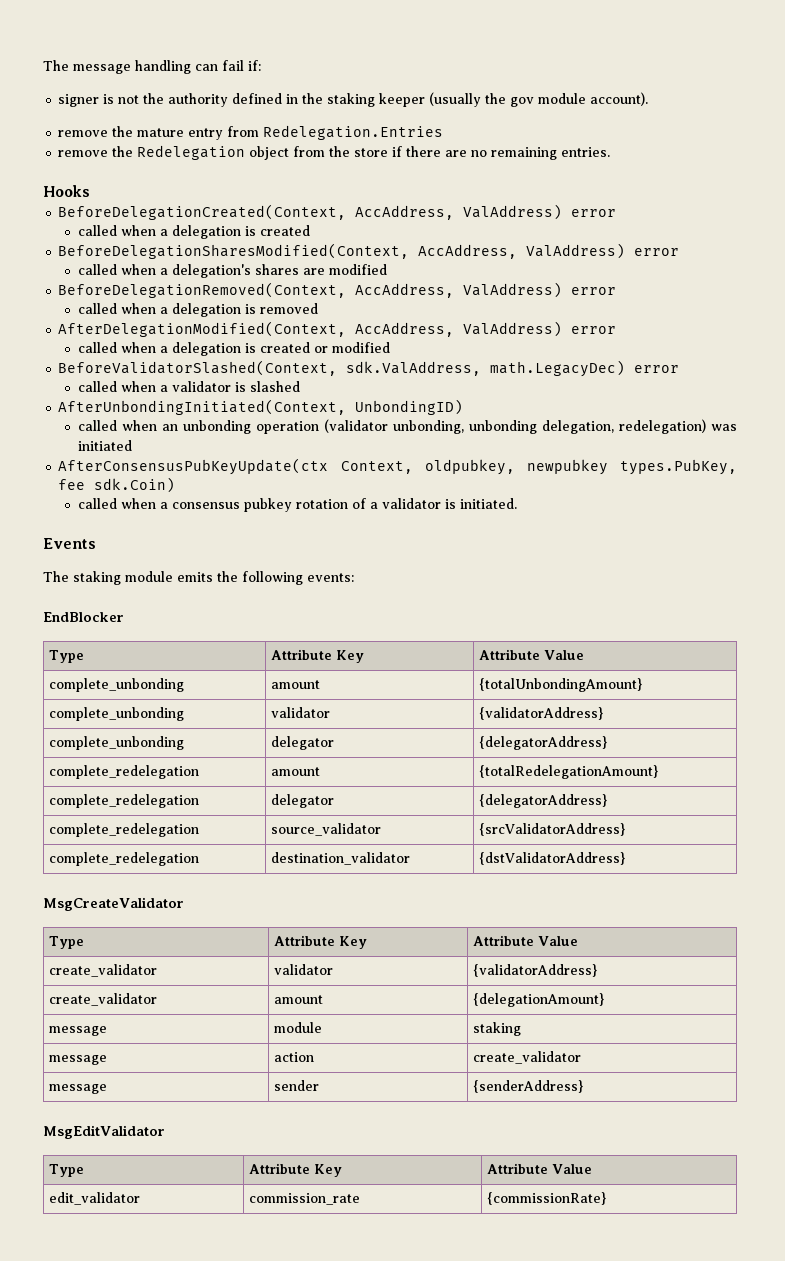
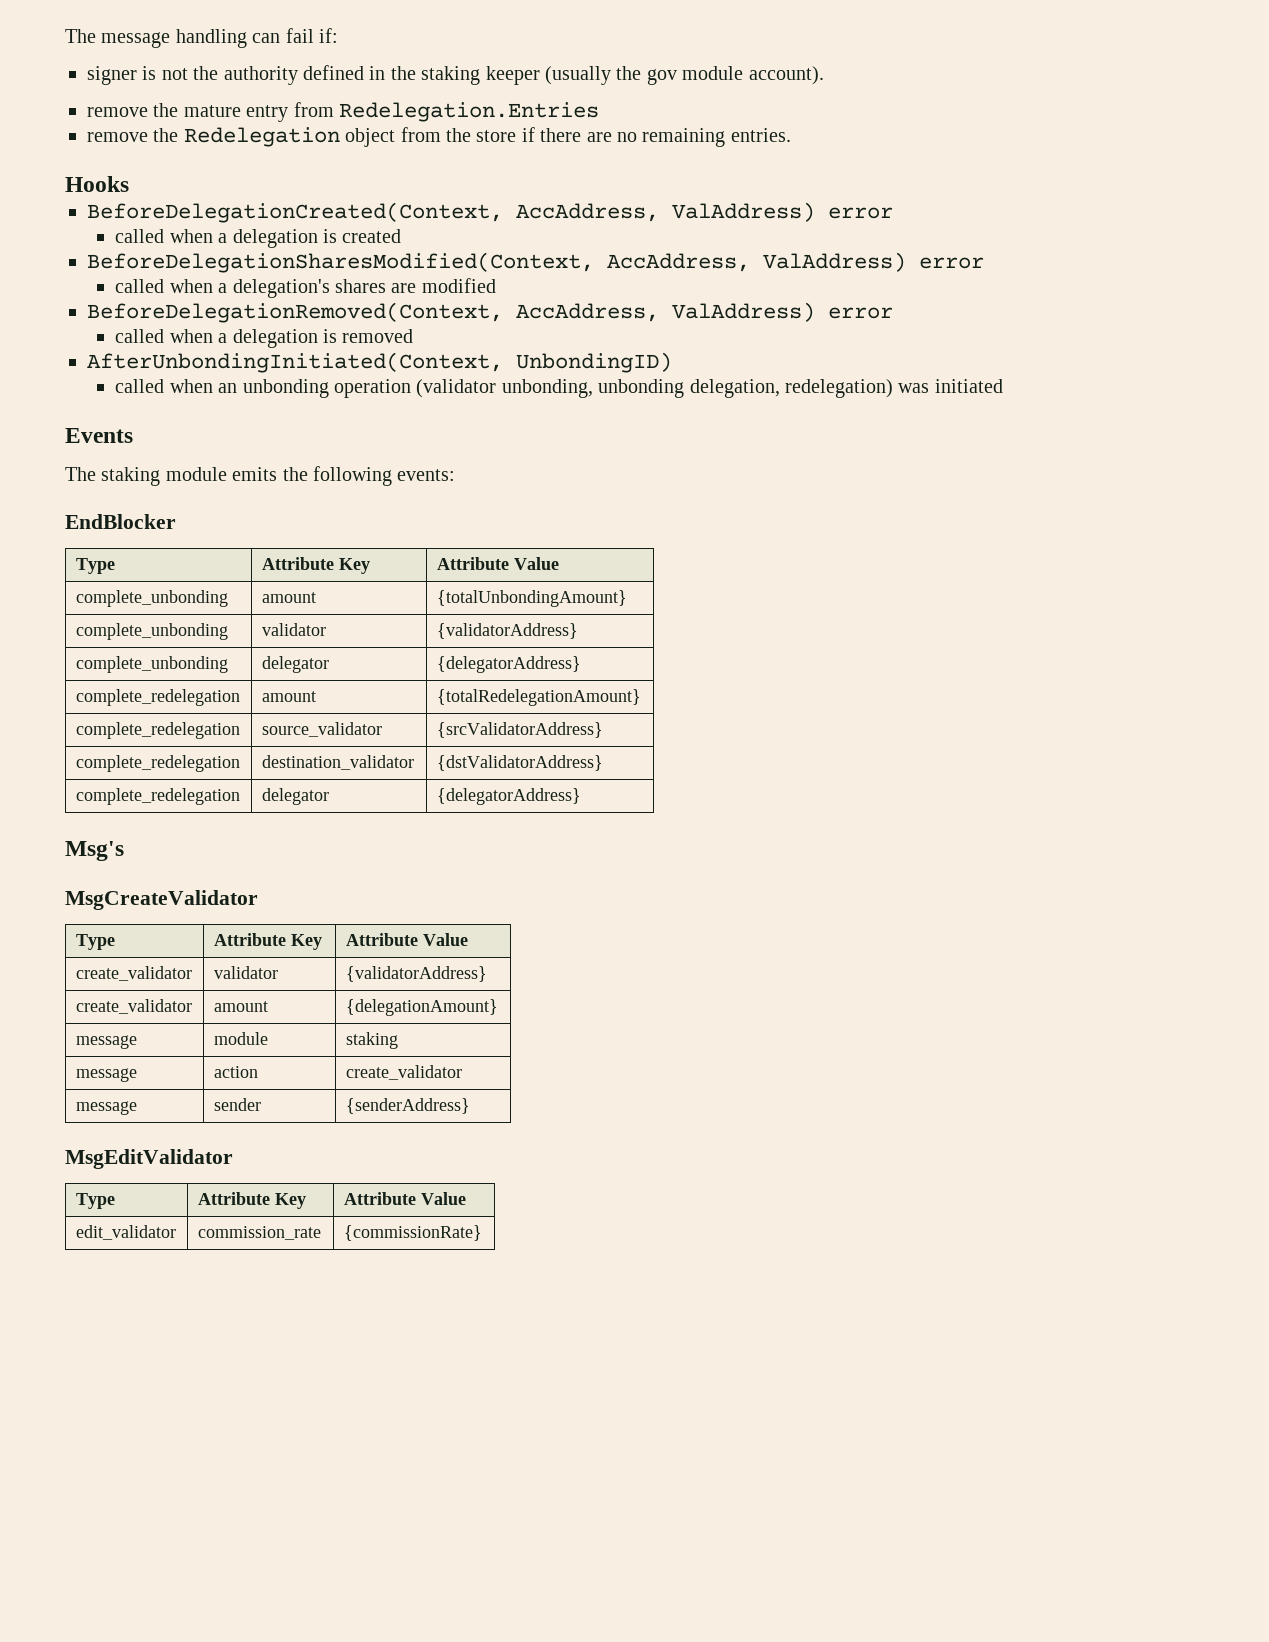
[58,321,617,337] [77,342,390,356] [58,360,680,377] [77,381,300,392] // AfterDelegationModified(Context, AccAddress, ValAddress) error // called when a delegation is created or modified // BeforeValidatorSlashed(Context, sdk.ValAddress, math.LegacyDec) error // called when a validator is slashed -> (414, 336) none
[58,458,737,475] [58,477,176,493] [77,498,517,512] // AfterConsensusPubKeyUpdate(ctx Context, oldpubkey, newpubkey types.PubKey, fee sdk.Coin) // called when a consensus pubkey rotation of a validator is initiated. -> (1003, 386) none
[49,794,200,808] [271,794,335,808] [479,794,608,808] // complete_redelegation | delegator | {delegatorAddress} -> (641, 697) none
(626, 858) none -> [75,788,240,805] [261,788,329,805] [436,788,581,805] [65,841,124,861] // complete_redelegation | delegator | {delegatorAddress} // Msg's

